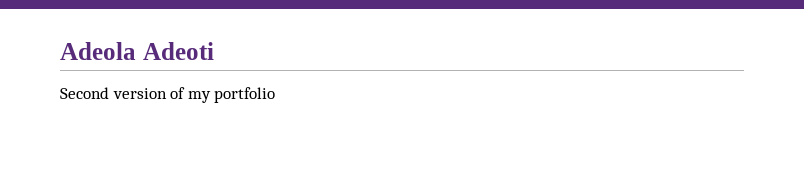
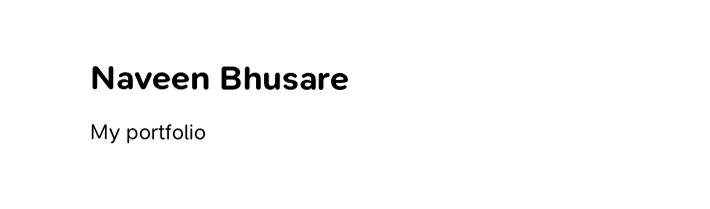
[60,42,214,60] [60,87,211,103] Adeola Adeoti // Second version of my -> [90,65,351,91] [89,124,120,145] Naveen Bhusare // My

